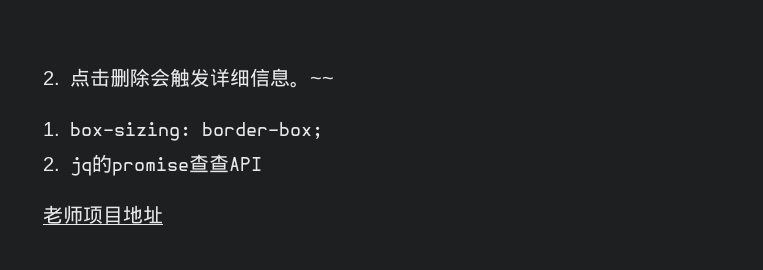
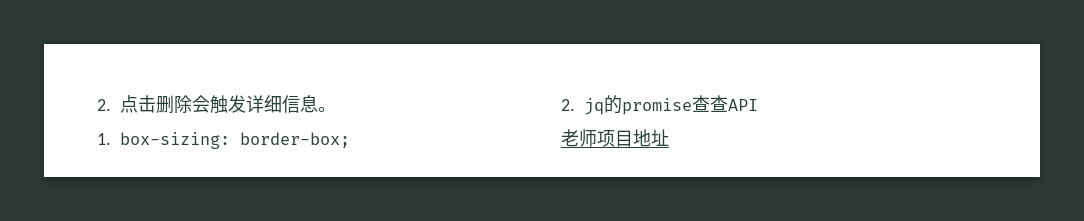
[310,76,334,85] ~~ -> (336, 109) none

